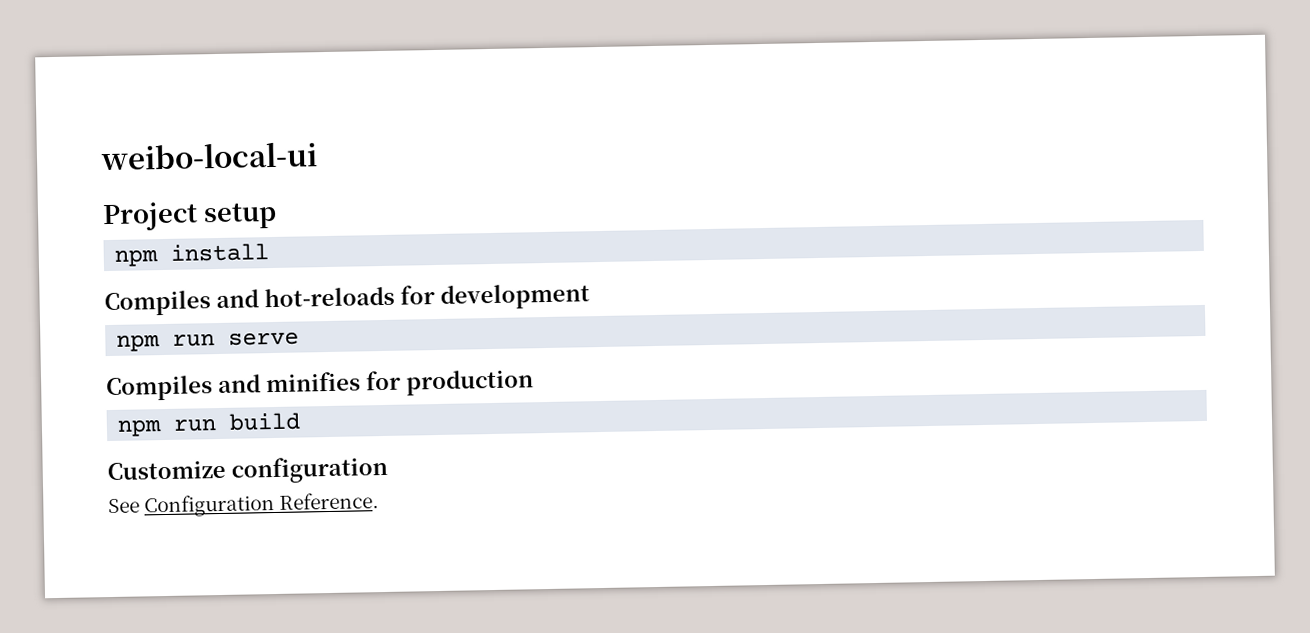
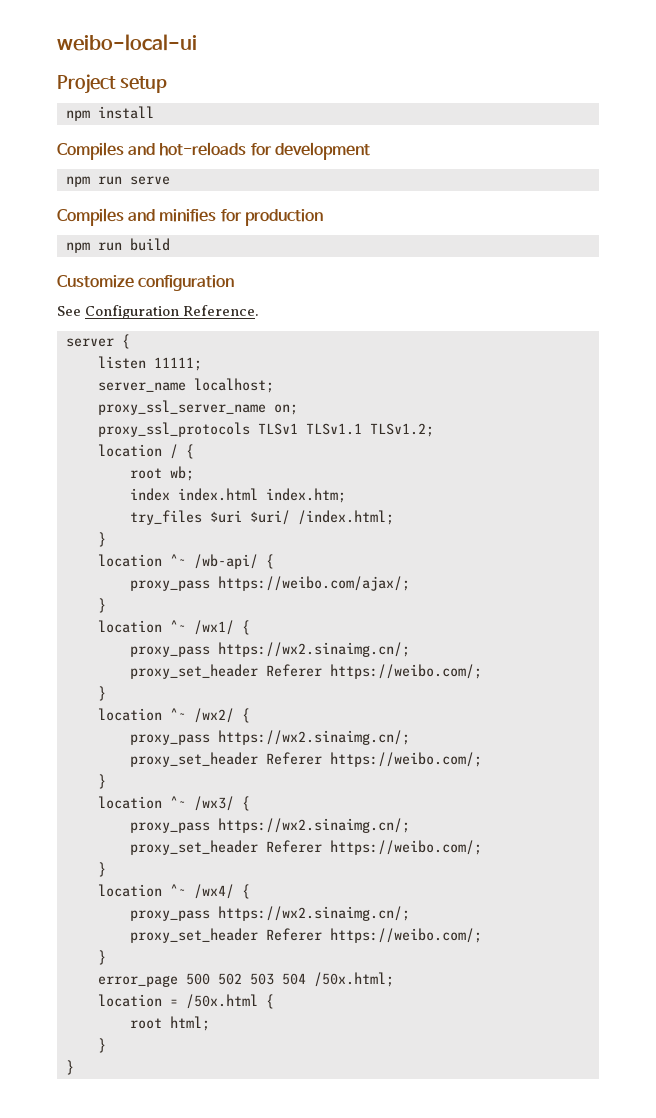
(380, 501) none -> [65,334,130,349] [97,356,202,371] [97,378,274,393] [97,400,298,415] [97,422,434,437] [97,444,194,459] [129,466,194,481] [129,488,346,503] [129,510,394,525] [97,532,106,547] [97,554,274,569] [129,576,410,591] [97,598,106,613] [97,620,250,635] [129,642,410,657] [129,664,482,679] [97,686,106,701] [97,708,250,723] [129,730,410,745] [129,752,482,767] [97,774,106,789] [97,796,250,811] [129,818,410,833] [129,840,482,855] [97,862,106,877] [97,884,250,899] [129,906,410,921] [129,928,482,943] [97,950,106,965] [97,972,394,987] [97,994,274,1009] [129,1016,210,1031] [97,1038,106,1053] [65,1060,74,1075] // server { // listen 11111; // server_name localhost; // proxy_ssl_server_name on; // proxy_ssl_protocols TLSv1 TLSv1.1 TLSv1.2; // location / { // root wb; // index index.html index.htm; // try_files $uri $uri/ /index.html; // } // location ^~ /wb-api/ { // proxy_pass https://weibo.com/ajax/; // } // location ^~ /wx1/ { // proxy_pass https://wx2.sinaimg.cn/; // proxy_set_header Referer https://weibo.com/; // } // location ^~ /wx2/ { // proxy_pass https://wx2.sinaimg.cn/; // proxy_set_header Referer https://weibo.com/; // } // location ^~ /wx3/ { // proxy_pass https://wx2.sinaimg.cn/; // proxy_set_header Referer https://weibo.com/; // } // location ^~ /wx4/ { // proxy_pass https://wx2.sinaimg.cn/; // proxy_set_header Referer https://weibo.com/; // } // error_page 500 502 503 504 /50x.html; // location = /50x.html { // root html; // } // }

